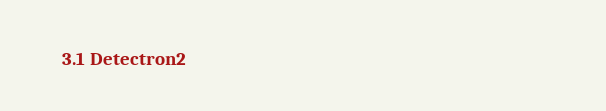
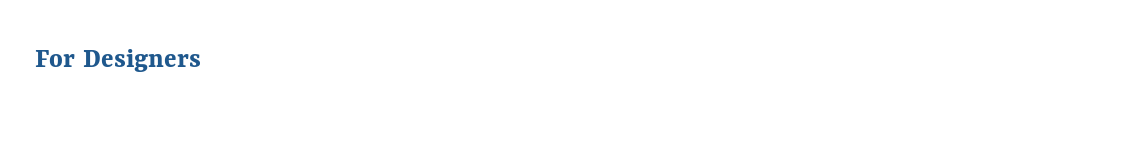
[62,52,186,65] 3.1 Detectron2 -> [35,49,201,72] For Designers

